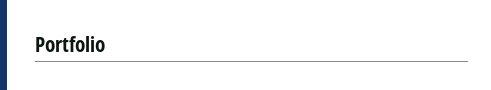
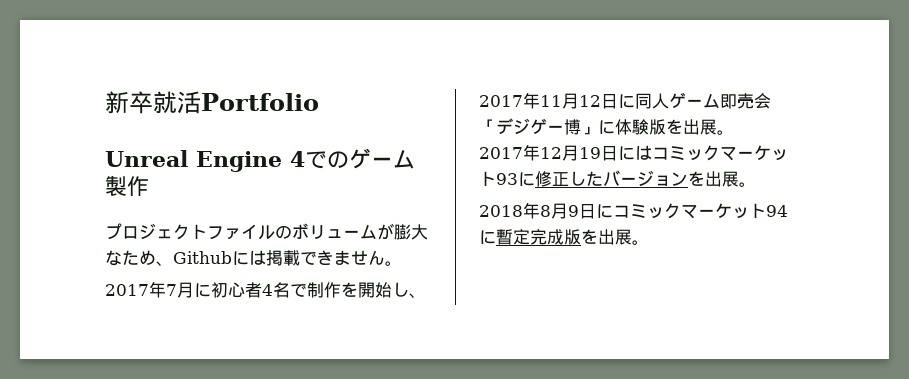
(35, 44) none -> [105,91,201,114] 新卒就活
(105, 44) none -> [105,148,415,172] [105,176,149,196] [105,223,428,240] [105,250,402,266] [105,281,426,298] [479,92,771,109] [479,118,734,135] [479,144,788,161] [479,170,756,187] [479,202,788,219] [479,229,649,245] // Unreal Engine 4でのゲーム製作 // プロジェクトファイルのボリュームが膨大なため、Githubには掲載できません。 // 2017年7月に初心者4名で制作を開始し、2017年11月12日に同人ゲーム即売会「デジゲー博」に体験版を出展。 // 2017年12月19日にはコミックマーケット93に修正したバージョンを出展。 // 2018年8月9日にコミックマーケット94に暫定完成版を出展。

